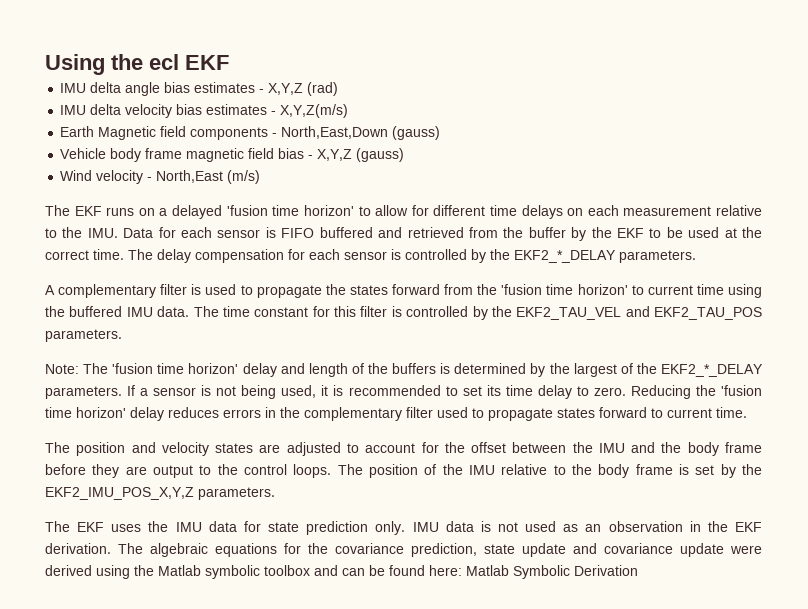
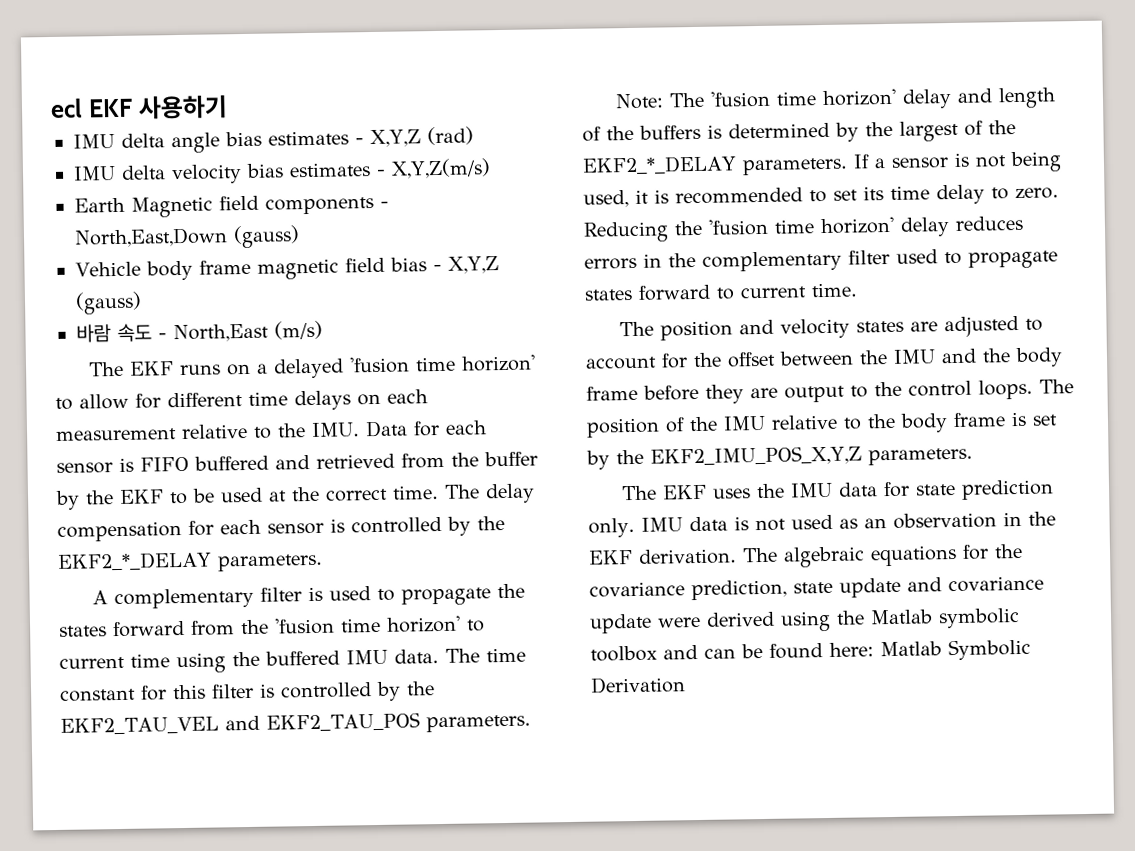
[45,54,143,75] Using the -> (50, 108) none
(229, 62) none -> [137,95,228,120] 사용하기
[60,170,144,184] Wind velocity -> [76,323,152,343] 바람 속도

